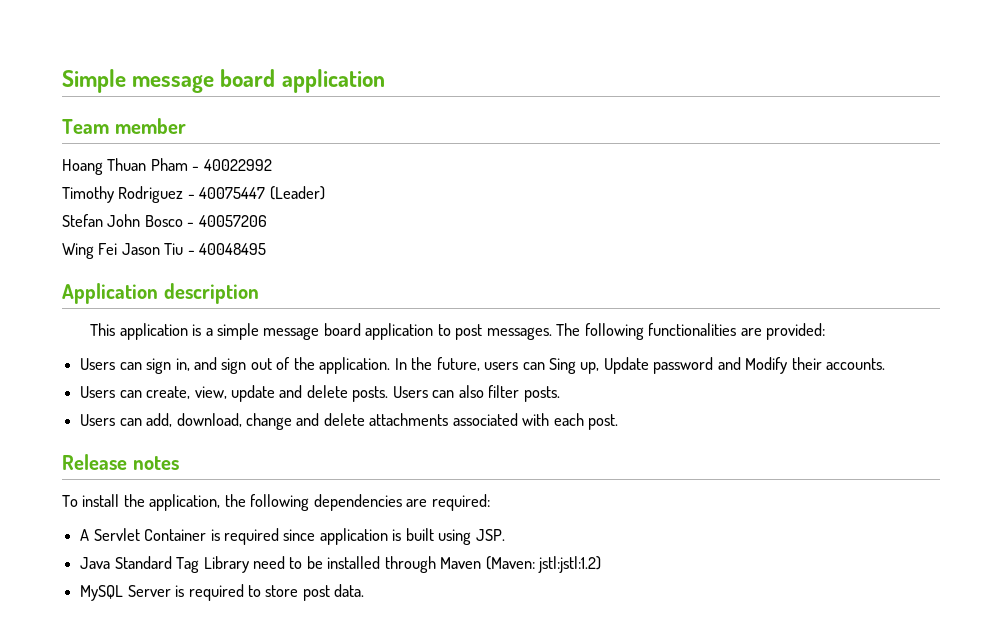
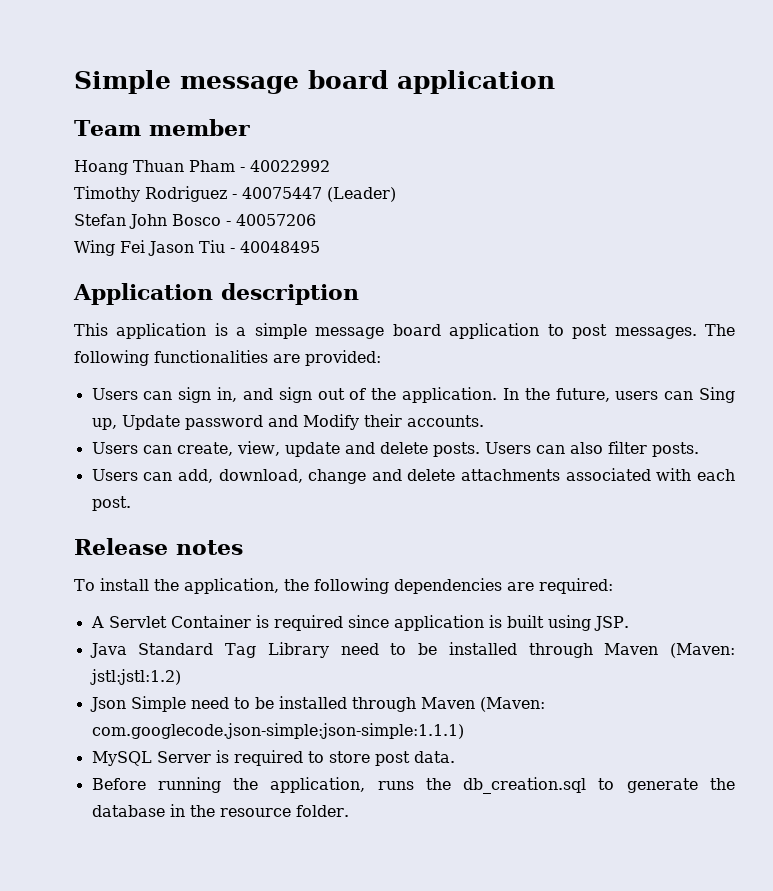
(602, 564) none -> [89,696,545,712] [91,723,464,739] // Json Simple need to be installed through Maven (Maven: com.googlecode.json-simple:json-simple:1.1.1)
(365, 590) none -> [91,777,735,794] [91,804,349,817] // Before running the application, runs the db_creation.sql to generate the database in the resource folder.

